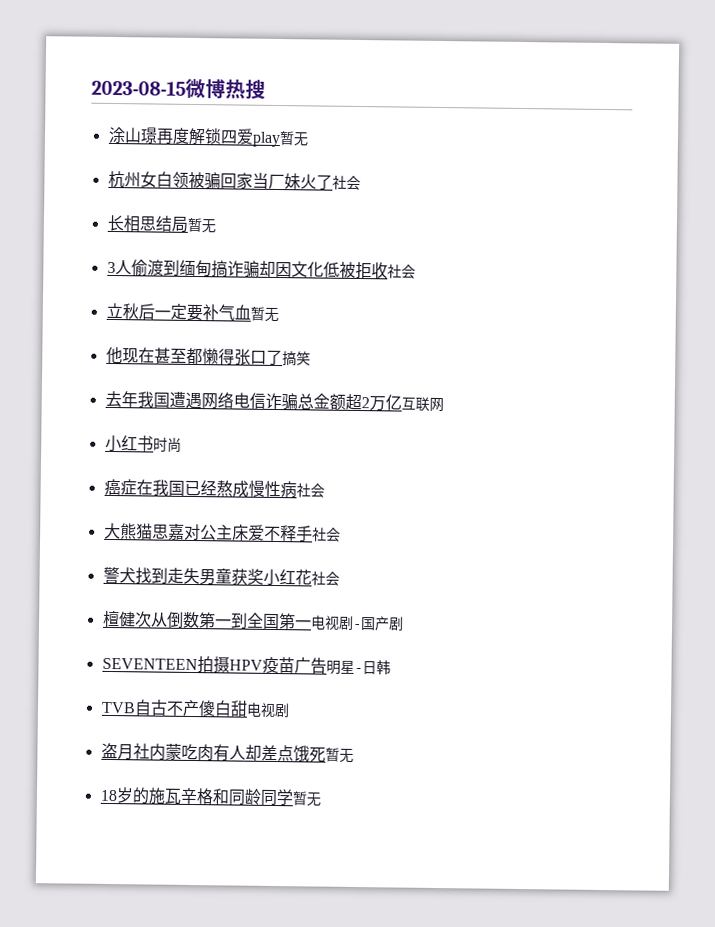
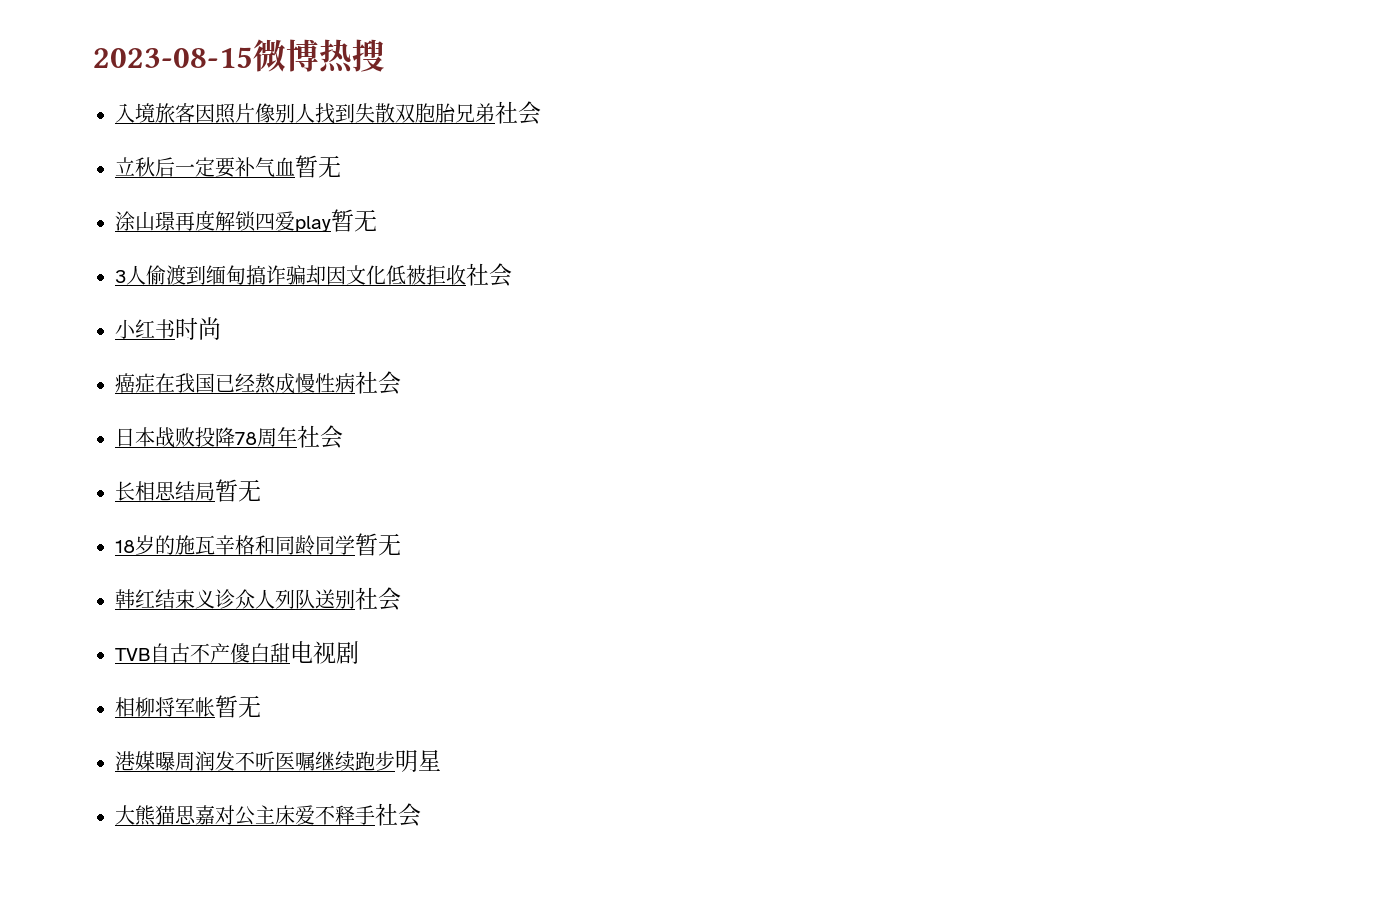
(266, 89) none -> [115,101,541,125] [115,155,341,178] // 入境旅客因照片像别人找到失散双胞胎兄弟社会 // 立秋后一定要补气血暂无
[107,170,361,191] [106,214,216,234] // 杭州女白领被骗回家当厂妹火了社会 // 长相思结局暂无 -> (377, 220) none
[105,302,279,323] [105,346,311,366] [104,390,444,413] // 立秋后一定要补气血暂无 // 他现在甚至都懒得张口了搞笑 // 去年我国遭遇网络电信诈骗总金额超2万亿互联网 -> (512, 275) none
[103,522,341,543] [102,566,340,587] [101,610,404,632] [101,656,391,676] [100,699,290,719] [100,742,326,763] 大熊猫思嘉对公主床爱不释手社会 // 警犬找到走失男童获奖小红花社会 // 檀健次从倒数第一到全国第一电视剧-国产剧 // SEVENTEEN拍摄HPV疫苗广告明星-日韩 // TVB自古不产傻白甜电视剧 // 盗月社内蒙吃肉有人却差点饿死 -> [115,425,343,449] [115,481,215,501] 日本战败投降78周年社会 // 长相思结局
(321, 799) none -> [115,587,401,611] [115,641,359,664] [115,695,261,718] [115,749,441,772] [115,803,421,827] // 韩红结束义诊众人列队送别社会 // TVB自古不产傻白甜电视剧 // 相柳将军帐暂无 // 港媒曝周润发不听医嘱继续跑步明星 // 大熊猫思嘉对公主床爱不释手社会

